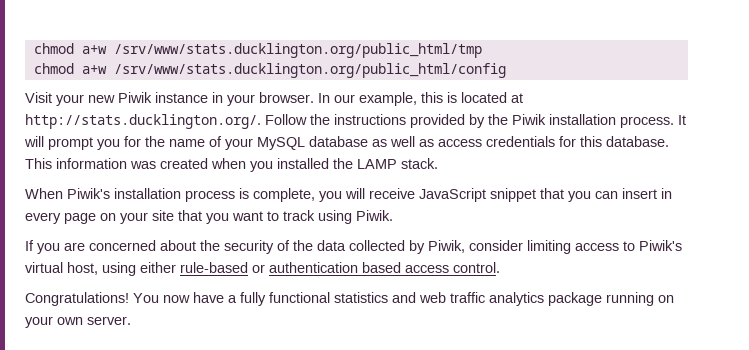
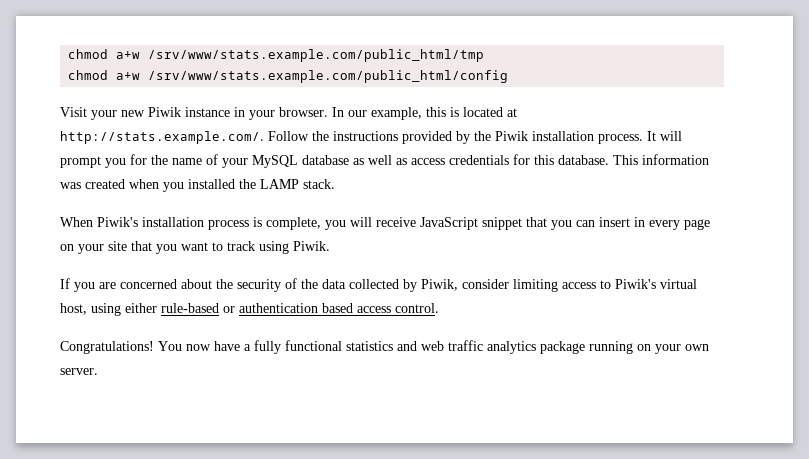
[33,43,482,58] [33,63,506,78] chmod a+w /srv/www/stats.ducklington.org/public_html/tmp // chmod a+w /srv/www/stats.ducklington.org/public_html/config -> [68,49,485,62] [68,70,509,83] chmod a+w /srv/www/stats.example.com/public_html/tmp // chmod a+w /srv/www/stats.example.com/public_html/config
[25,114,261,129] http://stats.ducklington.org/. -> [60,131,264,144] http://stats.example.com/.

